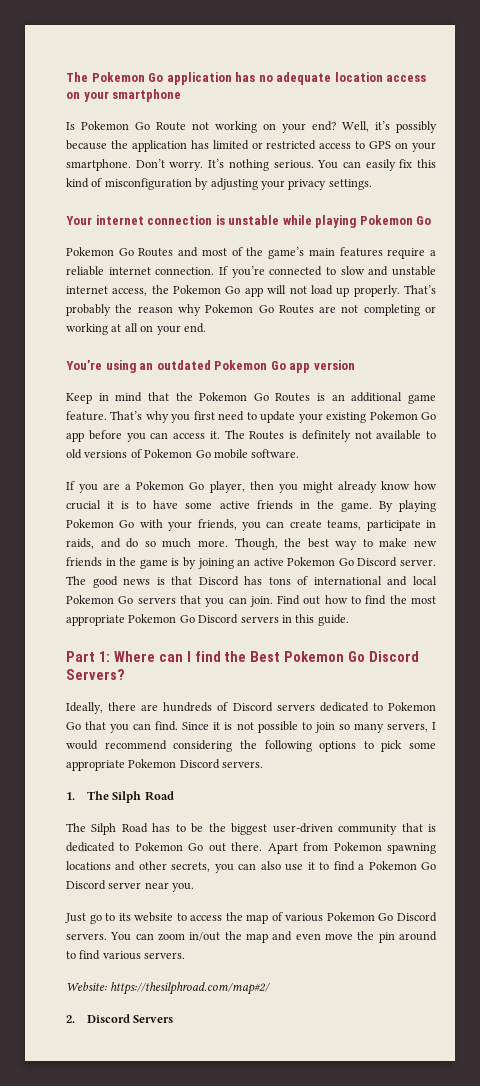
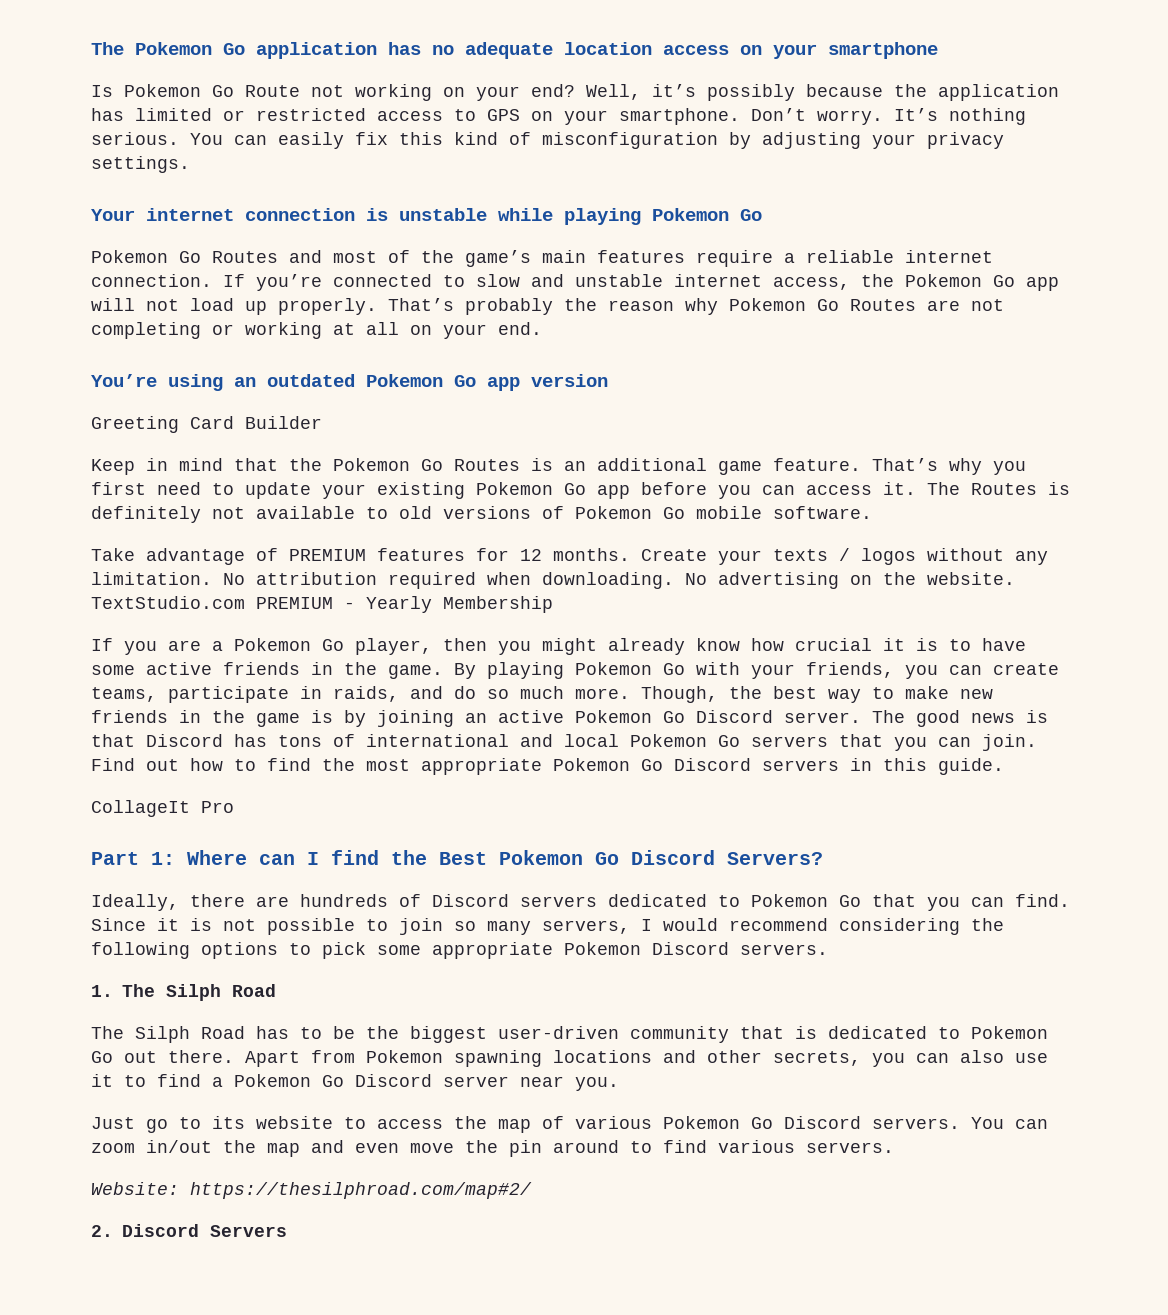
(355, 365) none -> [91,416,322,433] // Greeting Card Builder
(300, 453) none -> [91,548,1048,565] [91,572,1015,589] [91,596,553,613] // Take advantage of PREMIUM features for 12 months. Create your texts / logos without any limitation. No attribution required when downloading. No advertising on the website. TextStudio.com PREMIUM - Yearly Membership
(349, 620) none -> [91,800,234,817] // CollageIt Pro

